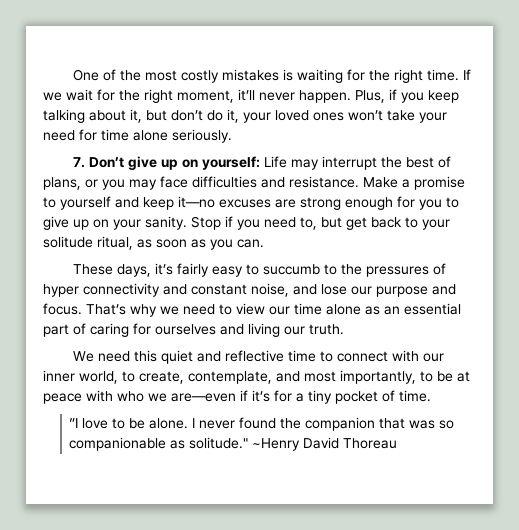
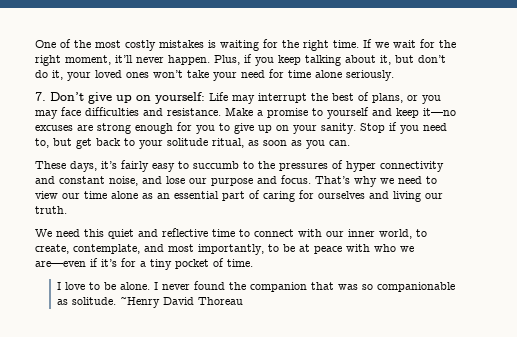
[69,418,79,428] ”I -> [57,282,62,290] I
[189,437,249,449] solitude." -> [72,297,117,305] solitude.

